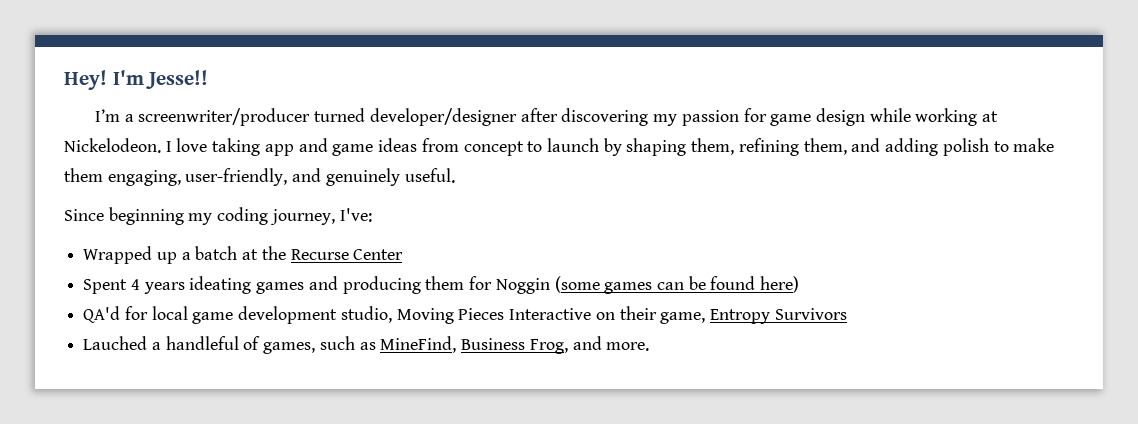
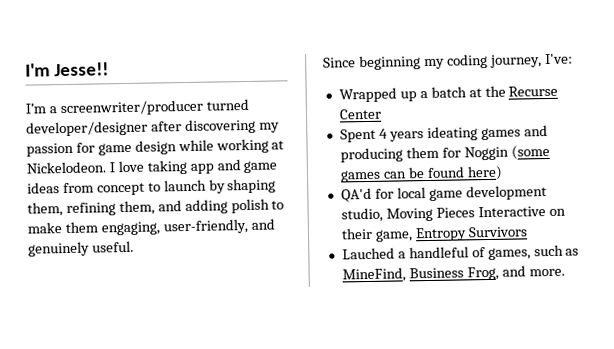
[64,70,107,90] Hey! -> (25, 70) none

